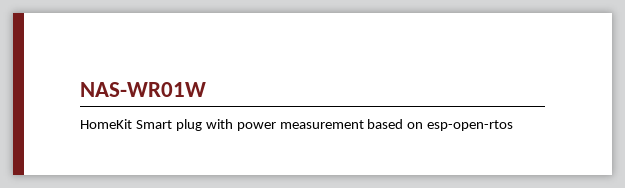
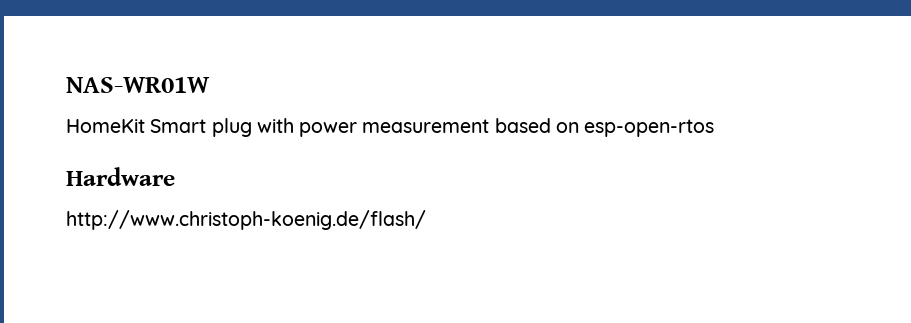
(514, 125) none -> [66,167,175,186] [66,210,426,230] // Hardware // http://www.christoph-koenig.de/flash/

